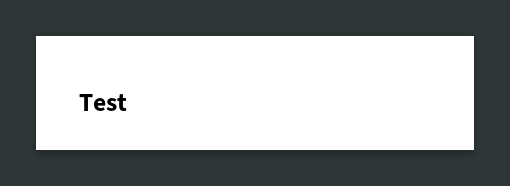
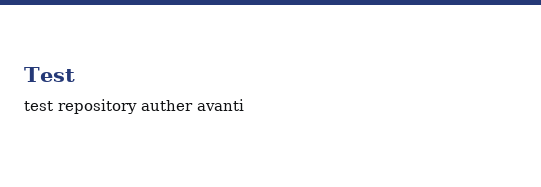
(127, 102) none -> [24,99,244,114] // test repository auther avanti

